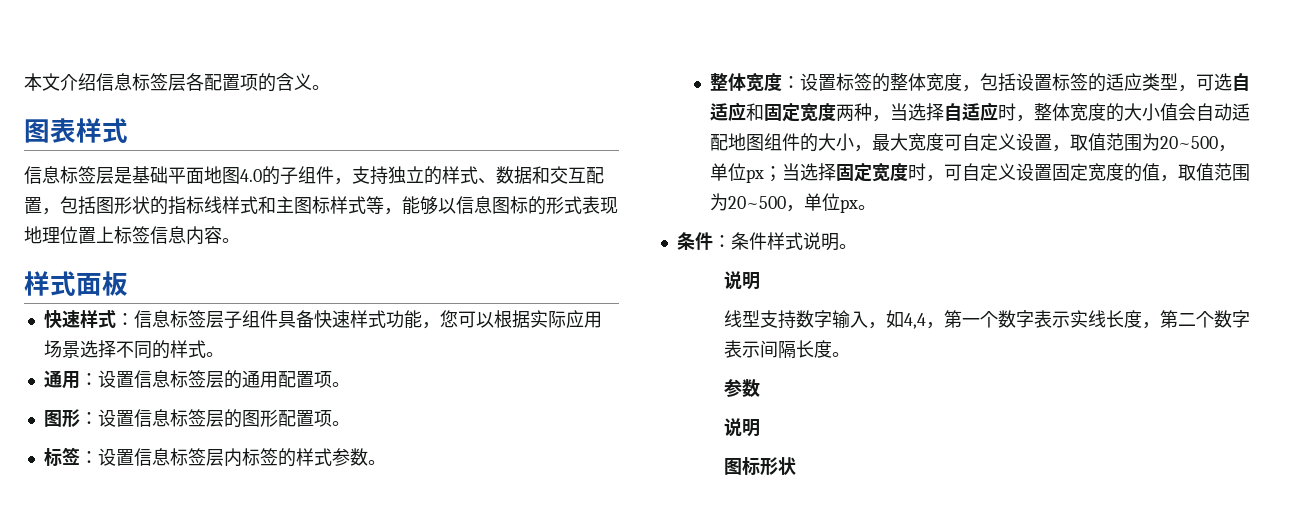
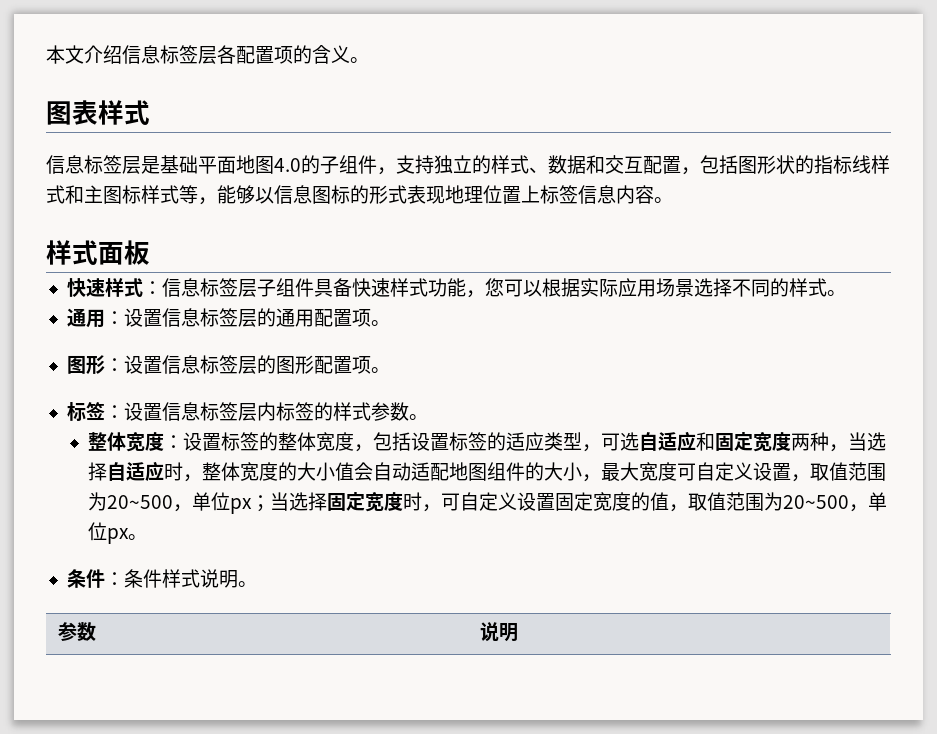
[723,271,760,290] [723,310,1250,329] [723,340,850,359] [723,379,760,397] [723,418,760,437] [723,457,796,476] // 说明 // 线型支持数字输入，如4,4，第一个数字表示实线长度，第二个数字表示间隔长度。 // 参数 // 说明 // 图标形状 -> [57,622,96,641] [479,622,518,642] // 参数 | 说明

